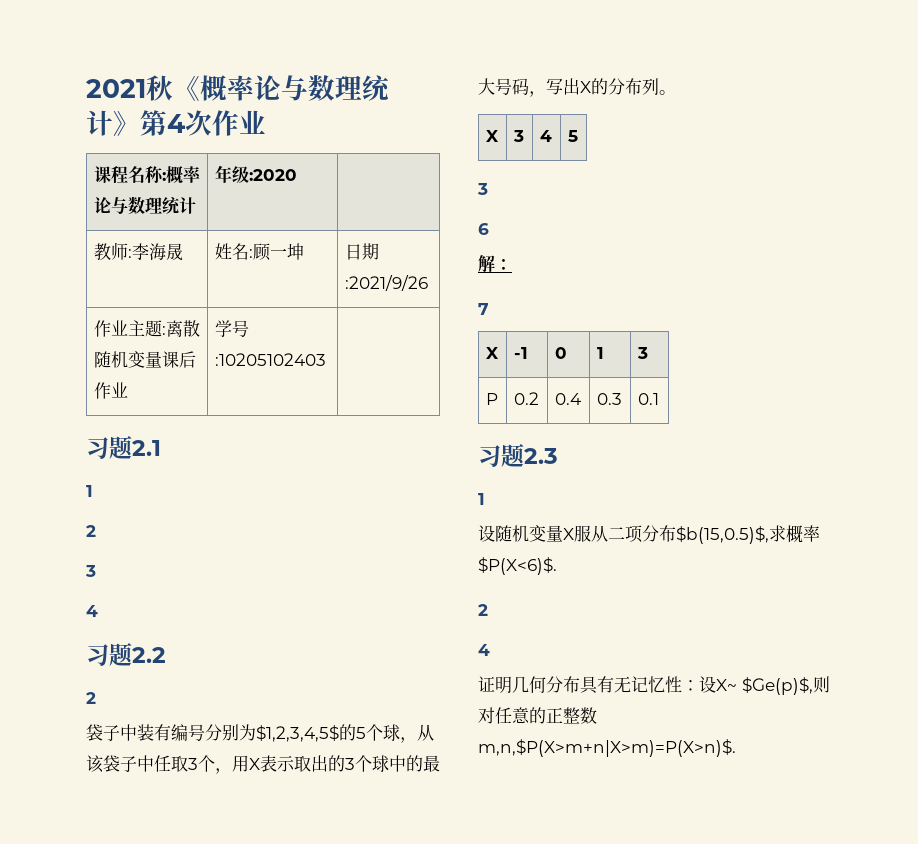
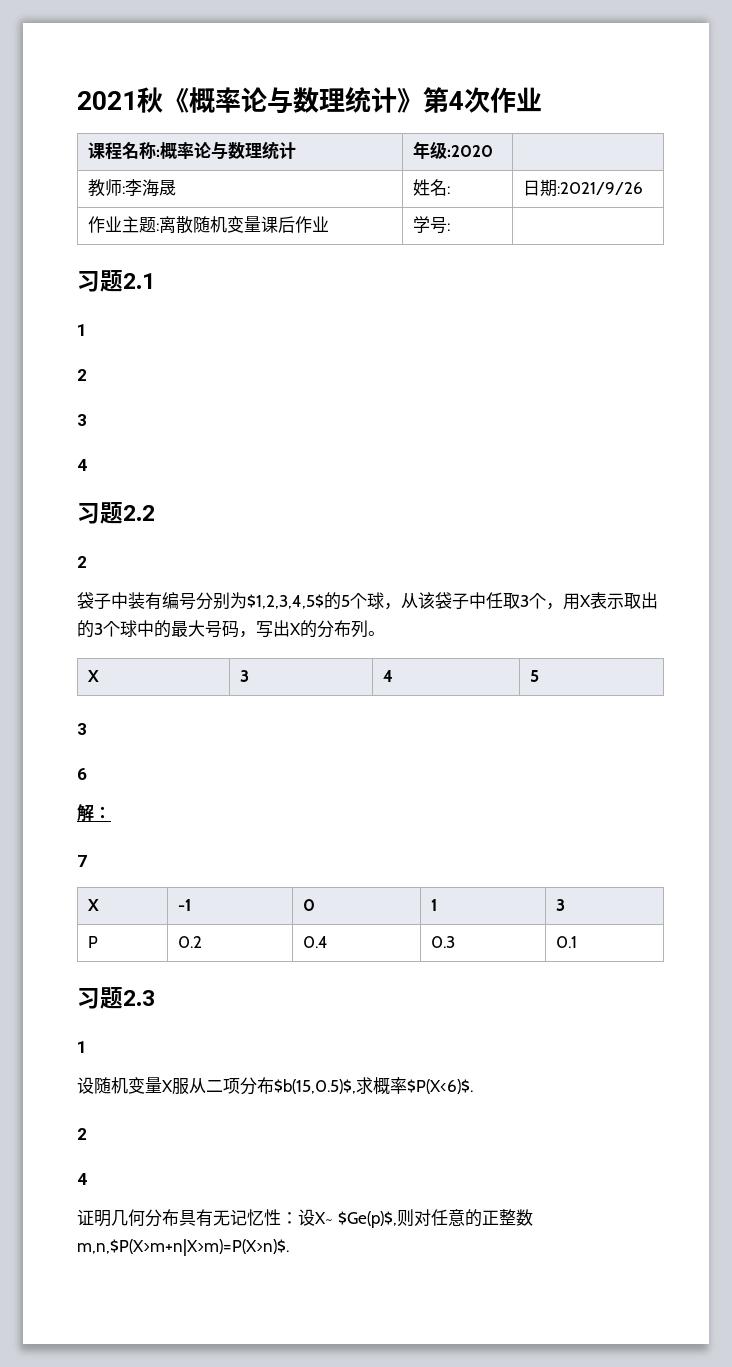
[252,243,304,261] 顾一坤 -> (450, 190) none
[214,353,326,366] :10205102403 -> [446,223,450,231] :

